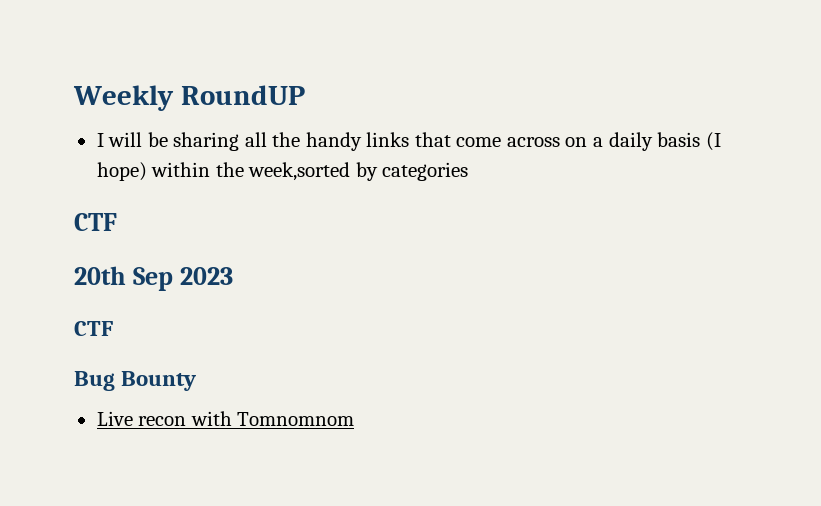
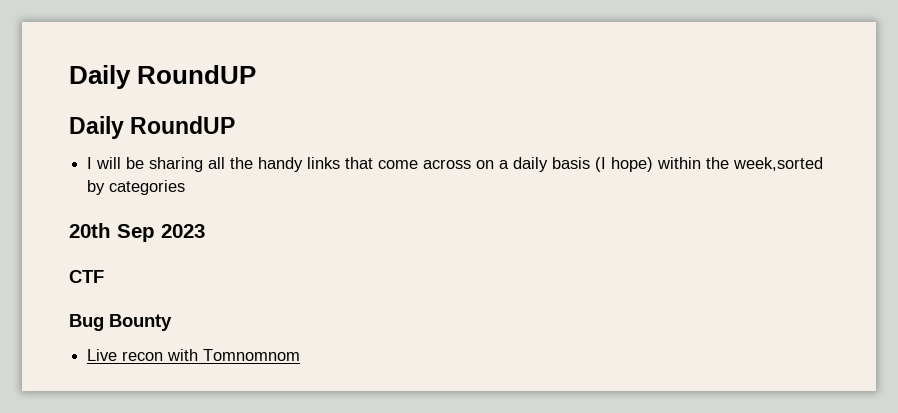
[73,85,174,111] Weekly -> [69,65,257,89] [69,116,124,139] Daily RoundUP // Daily
[74,213,117,231] // CTF -> (186, 187) none

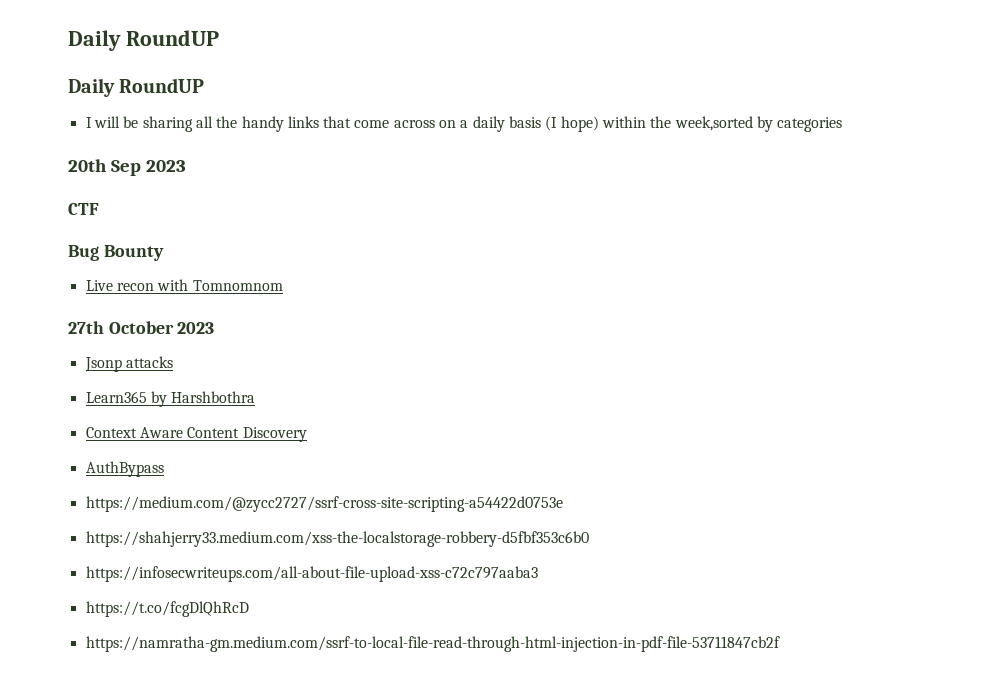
(301, 355) none -> [68,321,215,334] [84,356,173,372] [85,391,256,407] [85,427,307,442] [85,461,164,477] [85,496,563,512] [85,531,589,547] [85,566,538,582] [85,601,249,617] [85,636,780,652] // 27th October 2023 // Jsonp attacks // Learn365 by Harshbothra // Context Aware Content Discovery // AuthBypass // https://medium.com/@zycc2727/ssrf-cross-site-scripting-a54422d0753e // https://shahjerry33.medium.com/xss-the-localstorage-robbery-d5fbf353c6b0 // https://infosecwriteups.com/all-about-file-upload-xss-c72c797aaba3 // https://t.co/fcgDlQhRcD // https://namratha-gm.medium.com/ssrf-to-local-file-read-through-html-injection-in-pdf-file-53711847cb2f

